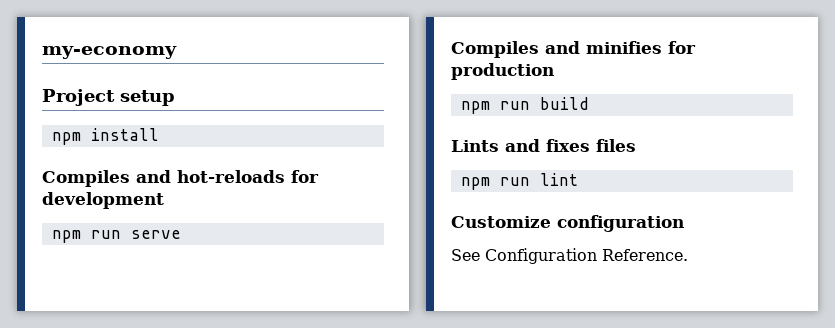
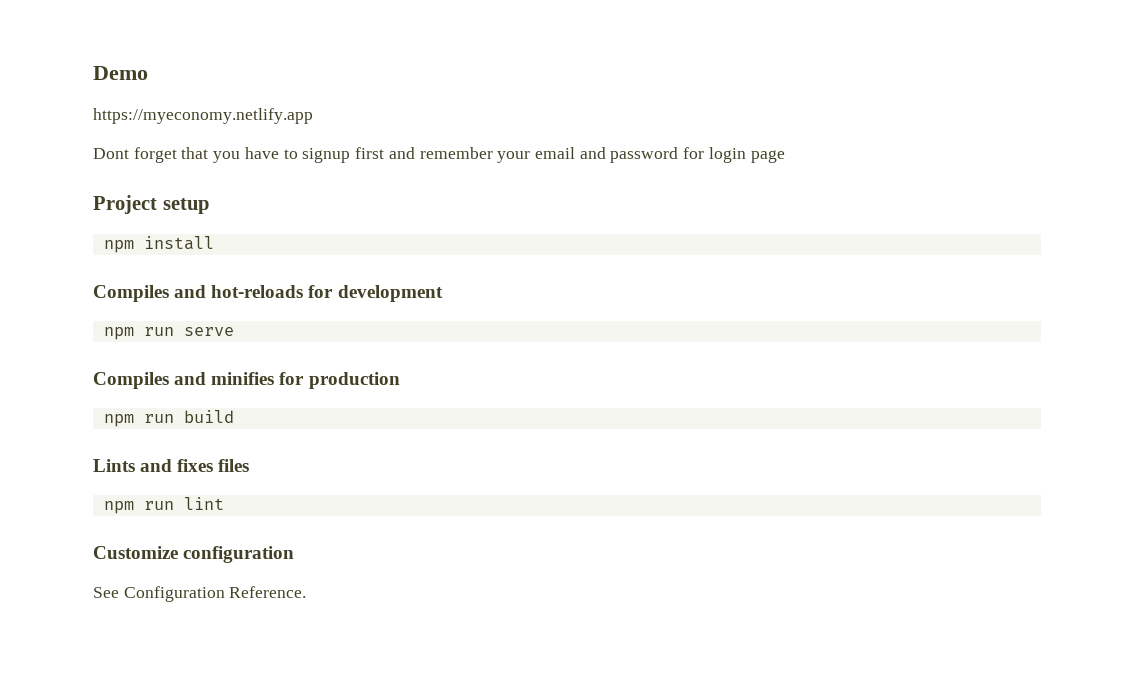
[42,46,177,59] my-economy -> [93,66,148,80] [93,108,313,124] [93,147,785,163] Demo // https://myeconomy.netlify.app // Dont forget that you have to signup first and remember your email and password for login page

